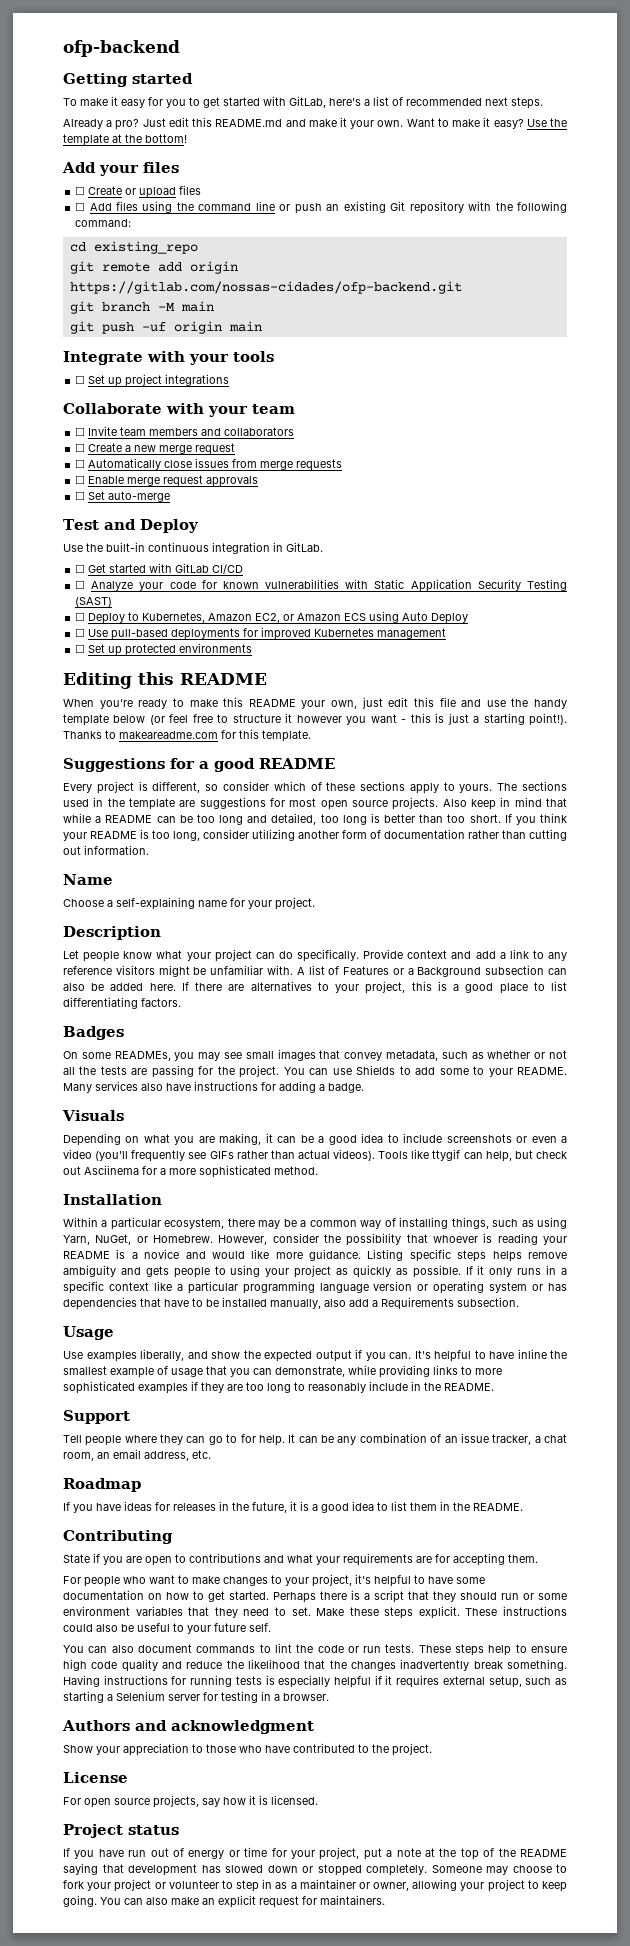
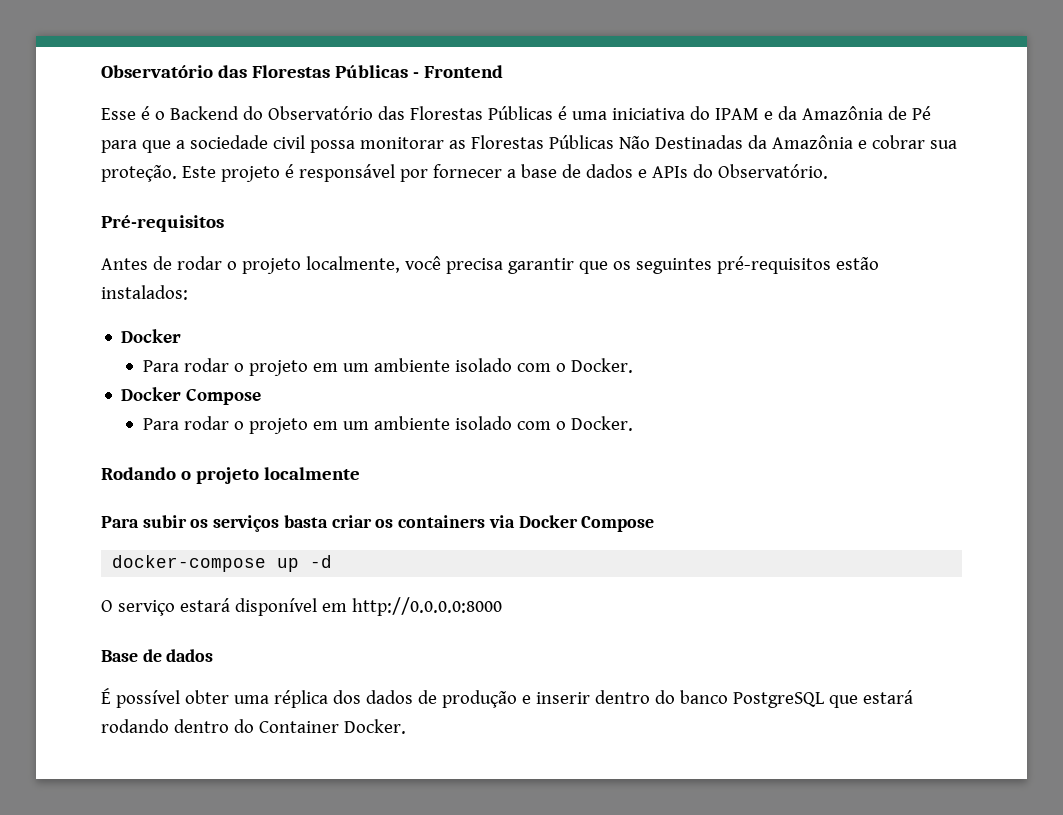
[63,40,180,57] [63,73,193,87] [63,96,543,109] [63,117,568,130] [63,134,187,146] [62,162,179,176] [75,185,202,198] [75,201,567,214] [75,219,132,227] [69,241,198,254] [69,261,238,274] [69,281,462,294] [69,301,214,314] [69,321,262,334] [63,351,274,365] [75,374,230,387] [63,403,295,417] [75,426,295,436] [75,443,236,455] [75,458,343,471] [75,475,259,487] [75,491,171,502] [63,519,199,533] [63,542,323,554] [75,563,244,574] [75,579,567,592] [75,597,113,607] [75,611,469,624] [75,627,447,640] [75,643,253,656] [63,672,267,689] [63,697,567,709] [63,713,568,726] [63,729,311,742] [63,758,335,772] [63,781,567,794] [63,797,567,810] [63,813,568,825] [63,829,567,841] [63,845,149,855] [63,874,113,885] [63,897,315,910] [63,926,161,940] [63,949,567,962] [63,965,567,977] [63,981,568,994] [63,997,181,1009] [63,1026,124,1040] [63,1049,568,1061] [63,1065,568,1078] [63,1081,364,1093] [62,1110,124,1121] [63,1133,568,1146] [63,1149,567,1162] [63,1165,318,1178] [63,1194,162,1205] [63,1217,567,1230] [63,1233,567,1246] [63,1249,567,1262] [63,1265,567,1278] [63,1281,568,1294] [63,1297,519,1310] [63,1326,114,1340] [63,1349,567,1362] [63,1365,502,1378] [63,1381,494,1394] [63,1410,130,1424] [63,1433,567,1446] [63,1449,211,1461] [63,1478,141,1492] [63,1501,523,1513] [63,1530,173,1544] [63,1553,538,1566] [63,1574,485,1587] [63,1590,567,1603] [63,1606,567,1619] [63,1623,271,1634] [63,1643,567,1656] [63,1659,567,1672] [63,1675,568,1688] [63,1691,329,1703] [62,1720,314,1734] [63,1743,432,1756] [63,1772,128,1783] [63,1795,318,1808] [63,1824,179,1838] [63,1847,567,1860] [63,1863,567,1876] [63,1879,568,1892] [63,1895,385,1908] ofp-backend // Getting started // To make it easy for you to get started with GitLab, here's a list of recommended next steps. // Already a pro? Just edit this README.md and make it your own. Want to make it easy? Use the template at the bottom! // Add your files // ☐ Create or upload files // ☐ Add files using the command line or push an existing Git repository with the following command: // cd existing_repo // git remote add origin https://gitlab.com/nossas-cidades/ofp-backend.git // git branch -M main // git push -uf origin main // Integrate with your tools // ☐ Set up project integrations // Collaborate with your team // ☐ Invite team members and collaborators // ☐ Create a new merge request // ☐ Automatically close issues from merge requests // ☐ Enable merge request approvals // ☐ Set auto-merge // Test and Deploy // Use the built-in continuous integration in GitLab. // ☐ Get started with GitLab CI/CD // ☐ Analyze your code for known vulnerabilities with Static Application Security Testing (SAST) // ☐ Deploy to Kubernetes, Amazon EC2, or Amazon ECS using Auto Deploy // ☐ Use pull-based deployments for improved Kubernetes management // ☐ Set up protected environments // Editing this README // When you're ready to make this README your own, just edit this file and use the handy template below (or feel free to structure it however you want - this is just a starting point!). Thanks to makeareadme.com for this template. // Suggestions for a good README // Every project is different, so consider which of these sections apply to yours. The sections used in the template are suggestions for most open source projects. Also keep in mind that while a README can be too long and detailed, too long is better than too short. If you think your README is too long, consider utilizing another form of documentation rather than cutting out information. // Name // Choose a self-explaining name for your project. // Description // Let people know what your project can do specifically. Provide context and add a link to any reference visitors might be unfamiliar with. A list of Features or a Background subsection can also be added here. If there are alternatives to your project, this is a good place to list differentiating factors. // Badges // On some READMEs, you may see small images that convey metadata, such as whether or not all the tests are passing for the project. You can use Shields to add some to your README. Many services also have instructions for adding a badge. // Visuals // Depending on what you are making, it can be a good idea to include screenshots or even a video (you'll frequently see GIFs rather than actual videos). Tools like ttygif can help, but check out Asciinema for a more sophisticated method. // Installation // Within a particular ecosystem, there may be a common way of installing things, such as using Yarn, NuGet, or Homebrew. However, consider the possibility that whoever is reading your README is a novice and would like more guidance. Listing specific steps helps remove ambiguity and gets people to using your project as quickly as possible. If it only runs in a specific context like a particular programming language version or operating system or has dependencies that have to be installed manually, also add a Requirements subsection. // Usage // Use examples liberally, and show the expected output if you can. It's helpful to have inline the smallest example of usage that you can demonstrate, while providing links to more sophisticated examples if they are too long to reasonably include in the README. // Support // Tell people where they can go to for help. It can be any combination of an issue tracker, a chat room, an email address, etc. // Roadmap // If you have ideas for releases in the future, it is a good idea to list them in the README. // Contributing // State if you are open to contributions and what your requirements are for accepting them. // For people who want to make changes to your project, it's helpful to have some documentation on how to get started. Perhaps there is a script that they should run or some environment variables that they need to set. Make these steps explicit. These instructions could also be useful to your future self. // You can also document commands to lint the code or run tests. These steps help to ensure high code quality and reduce the likelihood that the changes inadvertently break something. Having instructions for running tests is especially helpful if it requires external setup, such as starting a Selenium server for testing in a browser. // Authors and acknowledgment // Show your appreciation to those who have contributed to the project. // License // For open source projects, say how it is licensed. // Project status // If you have run out of energy or time for your project, put a note at the top of the README saying that development has slowed down or stopped completely. Someone may choose to fork your project or volunteer to step in as a maintainer or owner, allowing your project to keep going. You can also make an explicit request for maintainers. -> [101,65,503,78] [101,106,931,120] [101,135,957,153] [101,164,828,182] [101,215,224,232] [101,256,879,274] [101,285,188,300] [121,329,182,343] [142,358,633,376] [121,387,262,405] [142,416,633,434] [101,467,360,484] [101,515,655,532] [112,555,333,572] [101,597,502,616] [101,649,214,662] [101,688,913,708] [101,719,406,734] Observatório das Florestas Públicas - Frontend // Esse é o Backend do Observatório das Florestas Públicas é uma iniciativa do IPAM e da Amazônia de Pé para que a sociedade civil possa monitorar as Florestas Públicas Não Destinadas da Amazônia e cobrar sua proteção. Este projeto é responsável por fornecer a base de dados e APIs do Observatório. // Pré-requisitos // Antes de rodar o projeto localmente, você precisa garantir que os seguintes pré-requisitos estão instalados: // Docker // Para rodar o projeto em um ambiente isolado com o Docker. // Docker Compose // Para rodar o projeto em um ambiente isolado com o Docker. // Rodando o projeto localmente // Para subir os serviços basta criar os containers via Docker Compose // docker-compose up -d // O serviço estará disponível em http://0.0.0.0:8000 // Base de dados // É possível obter uma réplica dos dados de produção e inserir dentro do banco PostgreSQL que estará rodando dentro do Container Docker.

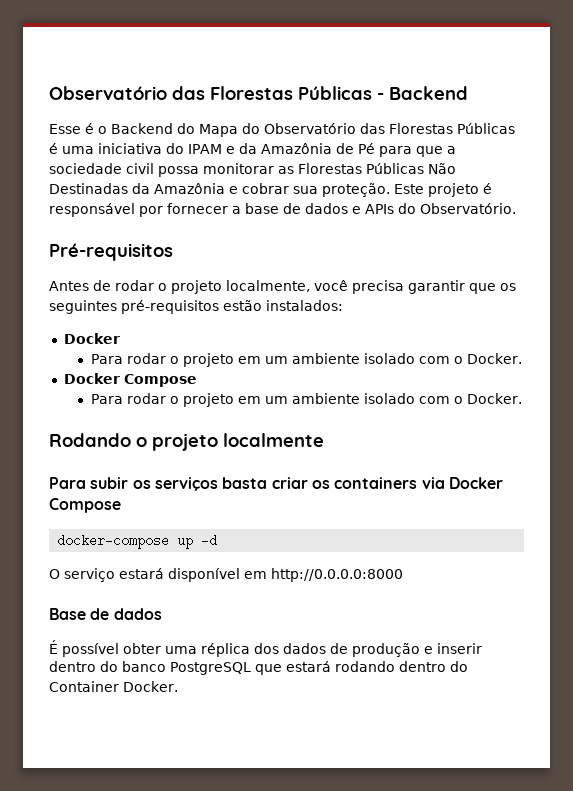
[423,65,503,78] Frontend -> [389,86,468,100] Backend
(263, 113) none -> [199,123,260,137] Mapa do

